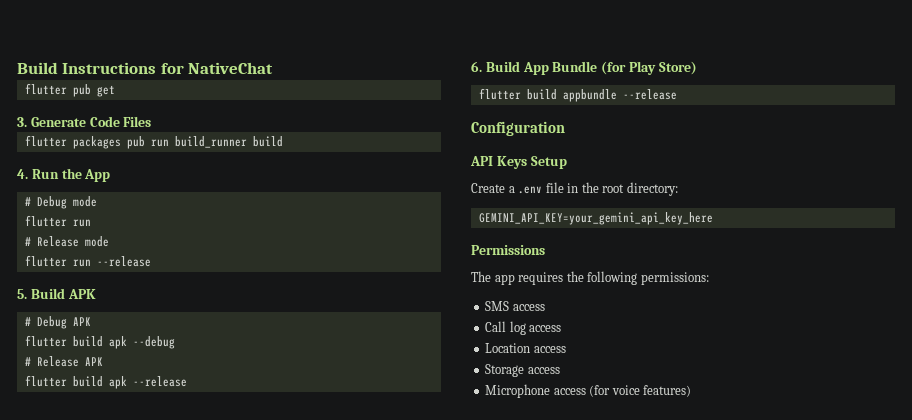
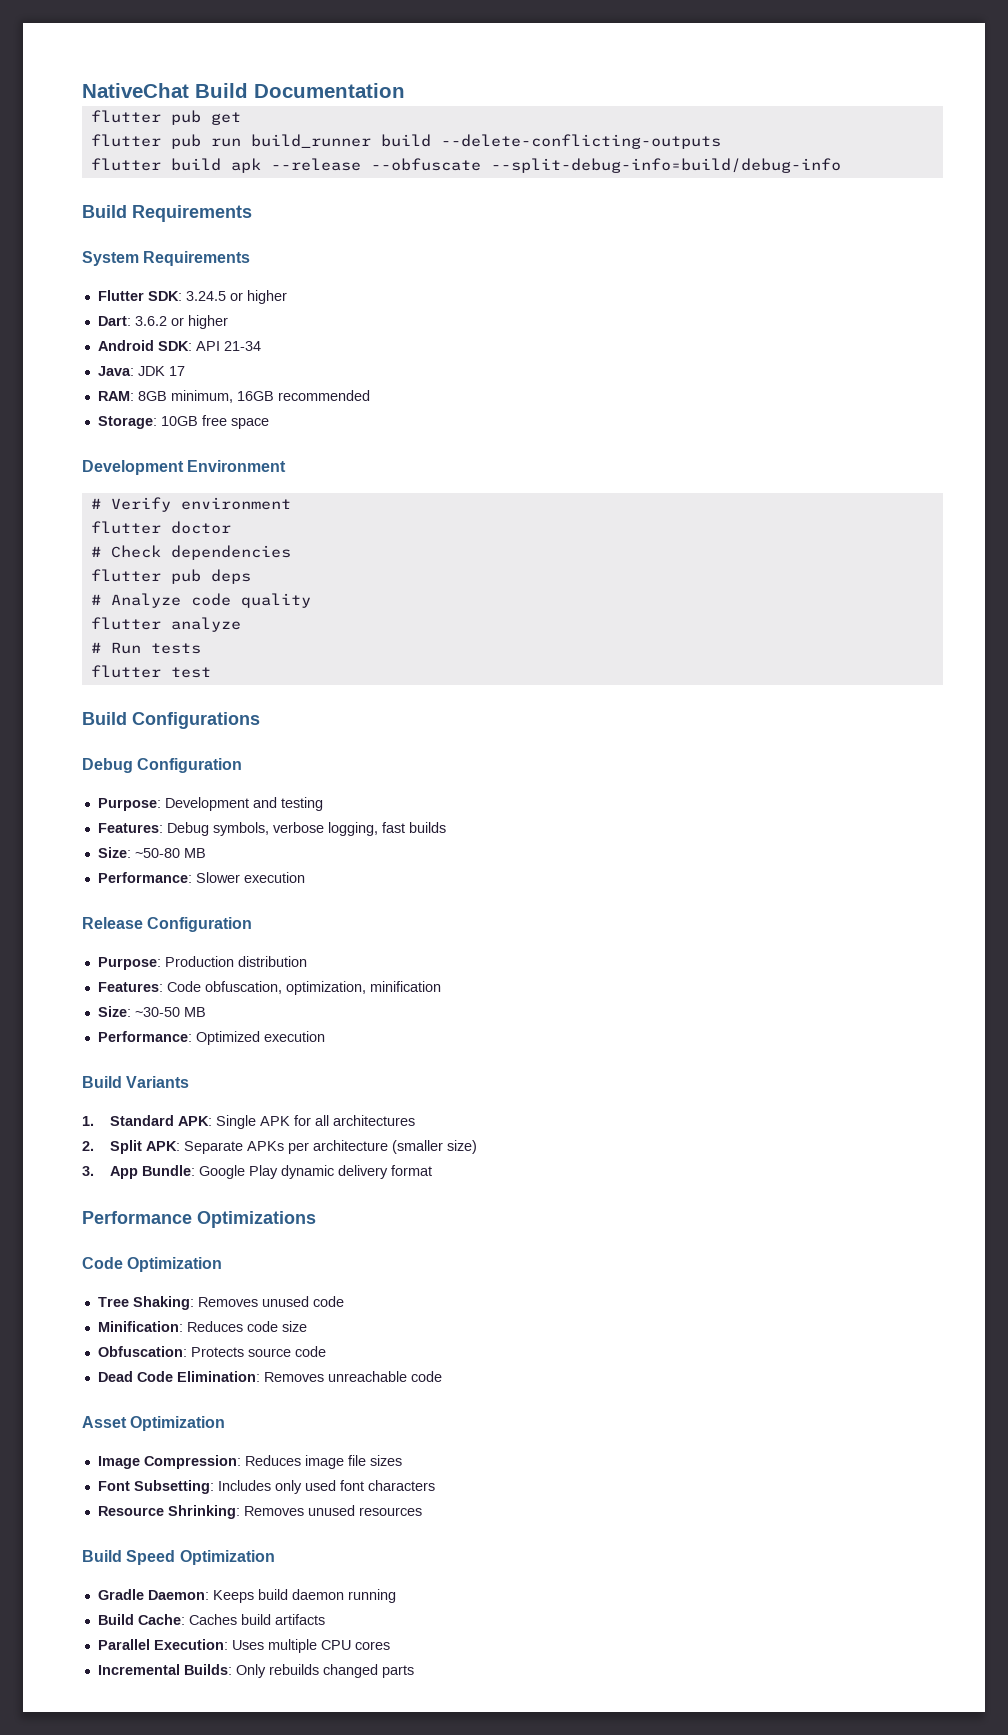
[17,62,274,74] Build Instructions for NativeChat -> [82,83,405,98] NativeChat Build Documentation
[17,116,152,127] [24,135,121,149] // 3. Generate Code Files // flutter packages -> [90,134,161,147] // flutter
[17,168,111,182] [24,196,97,209] [24,215,91,227] [24,236,109,247] [24,255,151,267] [17,288,96,299] [24,316,91,329] [24,335,175,349] [24,356,103,367] [24,375,187,389] [471,61,697,75] [478,88,677,102] [471,121,565,136] [470,156,567,169] [471,182,678,196] [478,212,713,225] [471,245,545,255] [471,271,709,285] [485,301,545,311] [485,321,562,335] [485,343,566,353] [485,364,560,377] [485,384,692,398] // 4. Run the App // # Debug mode // flutter run // # Release mode // flutter run --release // 5. Build APK // # Debug APK // flutter build apk --debug // # Release APK // flutter build apk --release // 6. Build App Bundle (for Play Store) // flutter build appbundle --release // Configuration // API Keys Setup // Create a .env file in the root directory: // GEMINI_API_KEY=your_gemini_api_key_here // Permissions // The app requires the following permissions: // SMS access // Call log access // Location access // Storage access // Microphone access (for voice features) -> [440,134,721,149] [90,158,841,173] [82,205,252,222] [82,251,251,266] [97,290,287,304] [97,315,228,329] [97,340,261,351] [97,366,185,376] [97,390,370,403] [97,415,269,429] [82,460,287,475] [90,497,291,512] [90,521,231,534] [90,545,291,560] [90,569,251,584] [90,593,311,608] [90,617,241,632] [90,642,201,654] [90,665,211,678] [82,712,260,729] [82,758,243,773] [97,797,323,811] [97,822,446,836] [97,847,206,858] [97,872,305,883] [82,917,253,932] [97,956,307,970] [97,981,441,995] [97,1006,206,1017] [97,1031,325,1045] [82,1076,190,1088] [82,1115,416,1129] [82,1140,478,1154] [82,1165,433,1179] [82,1211,316,1228] [82,1257,223,1272] [97,1296,344,1310] [97,1321,307,1332] [97,1346,326,1357] [97,1371,442,1382] [82,1416,226,1431] [97,1455,402,1469] [97,1480,435,1494] [97,1505,422,1519] [82,1550,275,1565] [97,1589,396,1603] [97,1614,325,1625] [97,1639,390,1653] [97,1664,414,1678] --delete-conflicting-outputs // flutter build apk --release --obfuscate --split-debug-info=build/debug-info // Build Requirements // System Requirements // Flutter SDK: 3.24.5 or higher // Dart: 3.6.2 or higher // Android SDK: API 21-34 // Java: JDK 17 // RAM: 8GB minimum, 16GB recommended // Storage: 10GB free space // Development Environment // # Verify environment // flutter doctor // # Check dependencies // flutter pub deps // # Analyze code quality // flutter analyze // # Run tests // flutter test // Build Configurations // Debug Configuration // Purpose: Development and testing // Features: Debug symbols, verbose logging, fast builds // Size: ~50-80 MB // Performance: Slower execution // Release Configuration // Purpose: Production distribution // Features: Code obfuscation, optimization, minification // Size: ~30-50 MB // Performance: Optimized execution // Build Variants // 1. Standard APK: Single APK for all architectures // 2. Split APK: Separate APKs per architecture (smaller size) // 3. App Bundle: Google Play dynamic delivery format // Performance Optimizations // Code Optimization // Tree Shaking: Removes unused code // Minification: Reduces code size // Obfuscation: Protects source code // Dead Code Elimination: Removes unreachable code // Asset Optimization // Image Compression: Reduces image file sizes // Font Subsetting: Includes only used font characters // Resource Shrinking: Removes unused resources // Build Speed Optimization // Gradle Daemon: Keeps build daemon running // Build Cache: Caches build artifacts // Parallel Execution: Uses multiple CPU cores // Incremental Builds: Only rebuilds changed parts

